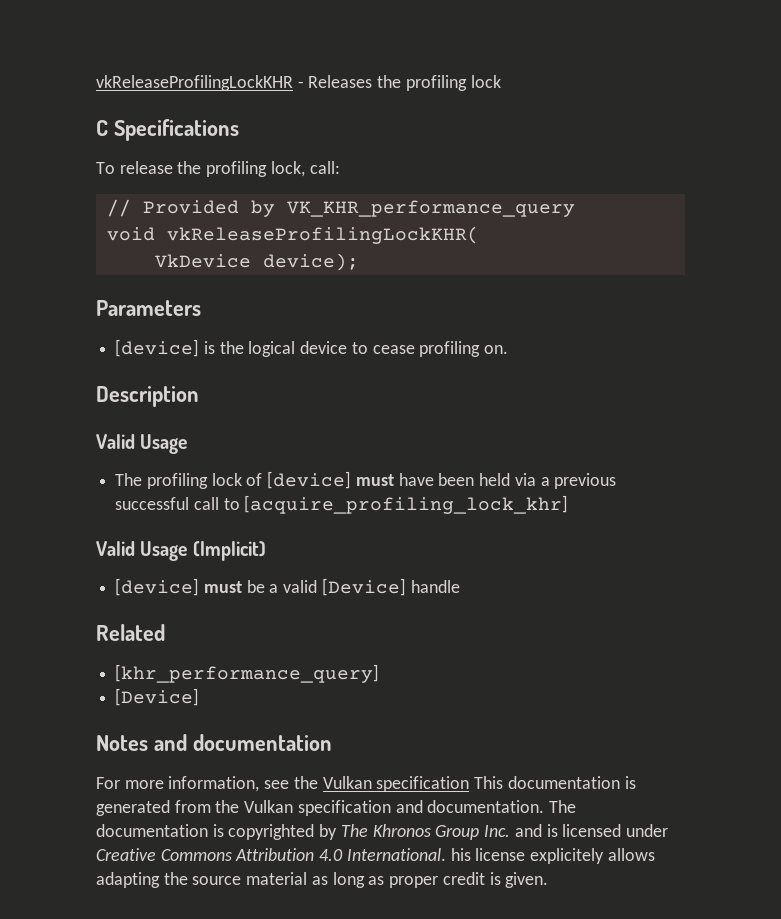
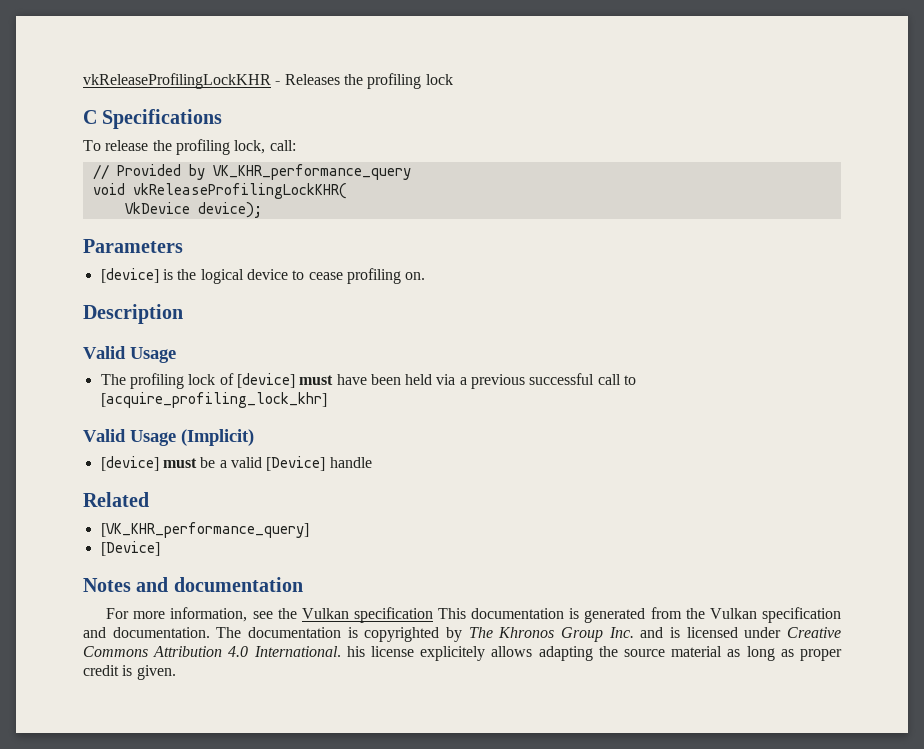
[115,664,380,683] [khr_performance_query] -> [100,522,309,538] [VK_KHR_performance_query]

